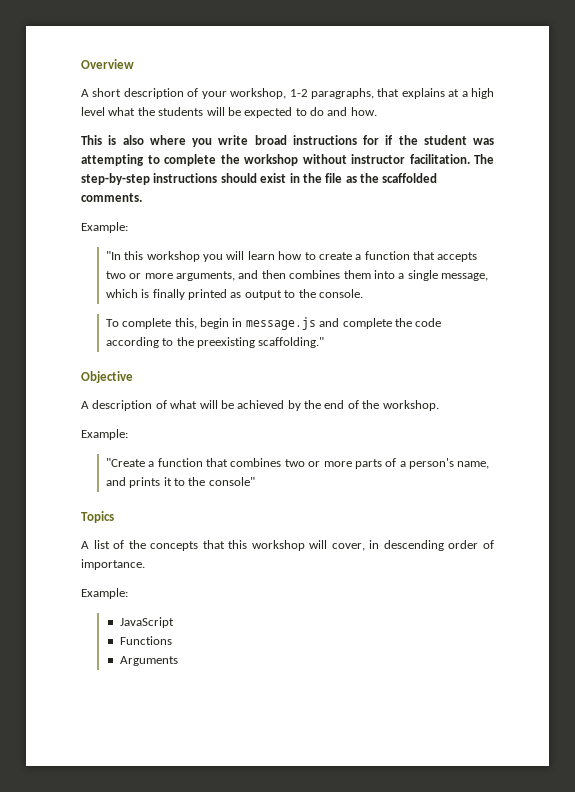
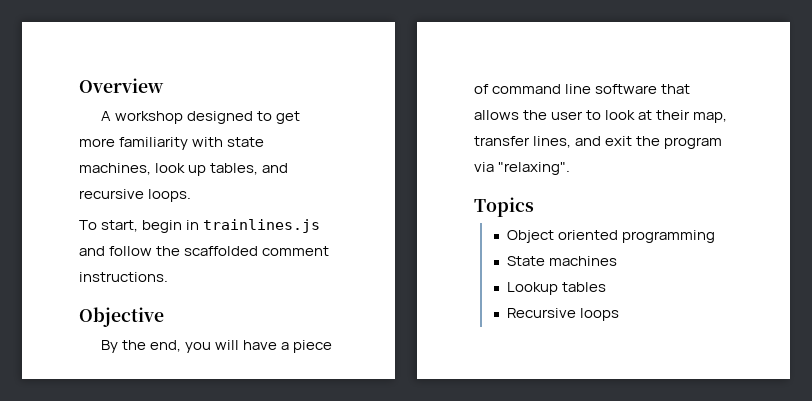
[92,88,495,99] [81,107,377,118] [81,135,494,147] [81,154,494,166] [81,173,438,185] [81,193,142,202] [81,222,128,233] [105,251,478,262] [105,270,489,281] [105,289,363,300] [105,317,442,330] [105,337,325,348] [81,371,133,383] [81,400,439,411] [81,429,128,440] [105,458,490,469] [105,477,255,488] [81,511,114,523] [81,540,495,551] [81,559,145,570] [81,588,128,599] [119,617,174,628] [119,636,172,645] [119,656,178,666] short description of your workshop, 1-2 paragraphs, that explains at a high level what the students will be expected to do and how. // This is also where you write broad instructions for if the student was attempting to complete the workshop without instructor facilitation. The step-by-step instructions should exist in the file as the scaffolded comments. // Example: // "In this workshop you will learn how to create a function that accepts two or more arguments, and then combines them into a single message, which is finally printed as output to the console. // To complete this, begin in message.js and complete the code according to the preexisting scaffolding." // Objective // A description of what will be achieved by the end of the workshop. // Example: // "Create a function that combines two or more parts of a person's name, and prints it to the console" // Topics // A list of the concepts that this workshop will cover, in descending order of importance. // Example: // JavaScript // Functions // Arguments -> [114,111,300,124] [79,137,265,150] [79,163,289,176] [79,189,192,202] [79,219,321,233] [79,246,330,256] [79,272,168,282] [79,307,164,327] [100,340,333,353] [474,84,691,94] [474,110,728,123] [474,136,723,149] [474,162,571,175] [474,197,534,217] [507,230,716,243] [507,256,618,266] [507,282,607,295] [507,308,620,321] workshop designed to get more familiarity with state machines, look up tables, and recursive loops. // To start, begin in trainlines.js and follow the scaffolded comment instructions. // Objective // By the end, you will have a piece of command line software that allows the user to look at their map, transfer lines, and exit the program via "relaxing". // Topics // Object oriented programming // State machines // Lookup tables // Recursive loops

